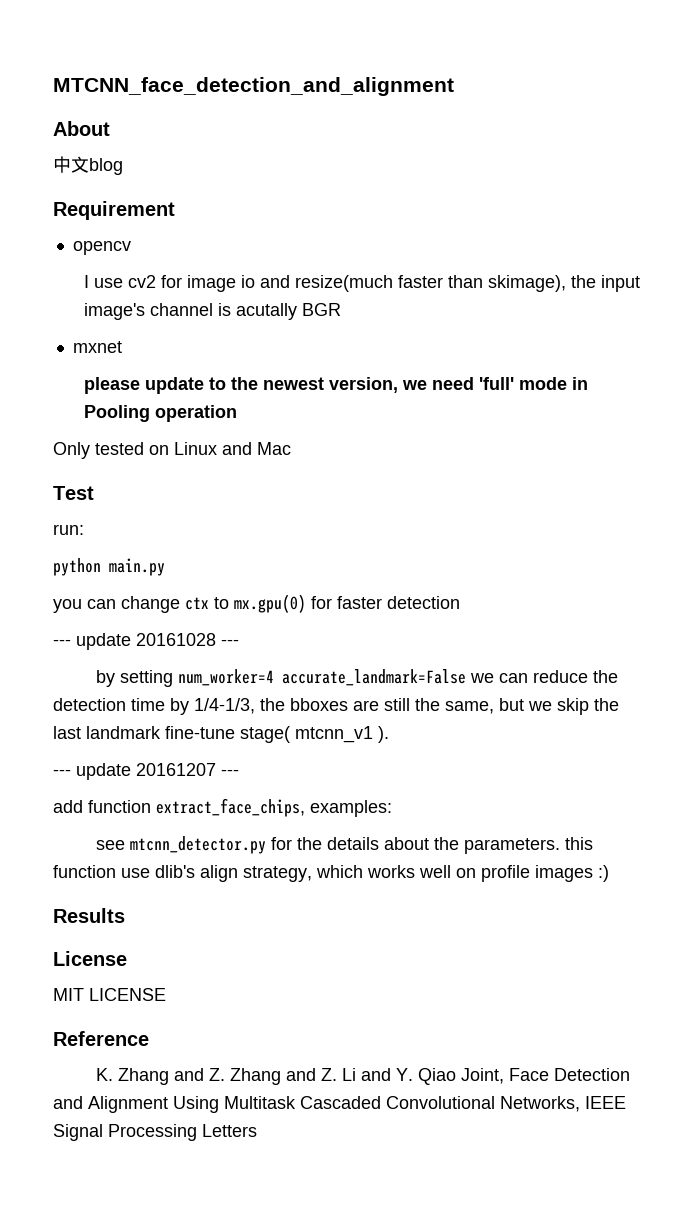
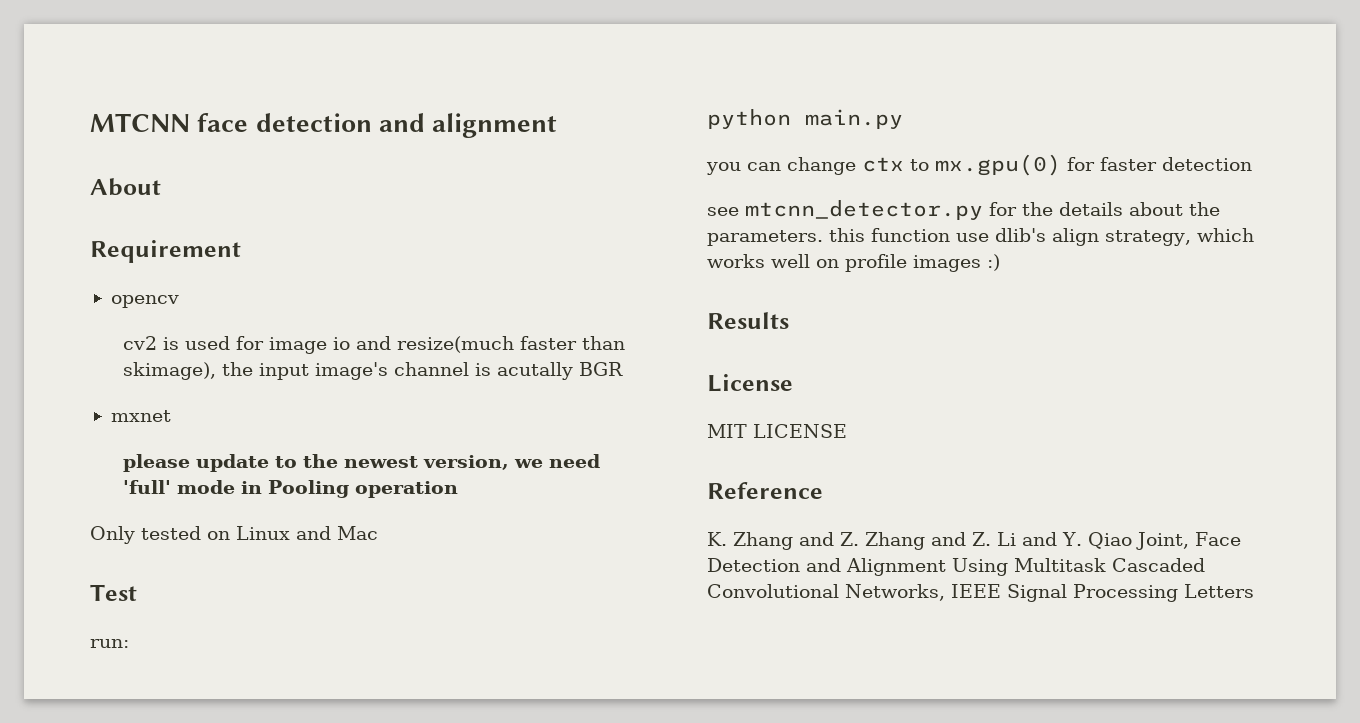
[53,77,454,96] MTCNN_face_detection_and_alignment -> [90,113,558,138] MTCNN face detection and alignment
[53,156,123,175] // 中文blog -> (161, 187) none
[83,275,156,288] I use cv2 -> [122,336,230,350] cv2 is used
[53,633,239,650] [96,669,619,687] [53,698,619,715] [53,726,389,743] [53,763,239,780] [53,798,392,817] // --- update 20161028 --- // by setting num_worker=4 accurate_landmark=False we can reduce the detection time by 1/4-1/3, the bboxes are still the same, but we skip the last landmark fine-tune stage( mtcnn_v1 ). // --- update 20161207 --- // add function extract_face_chips, examples: -> (1252, 164) none

